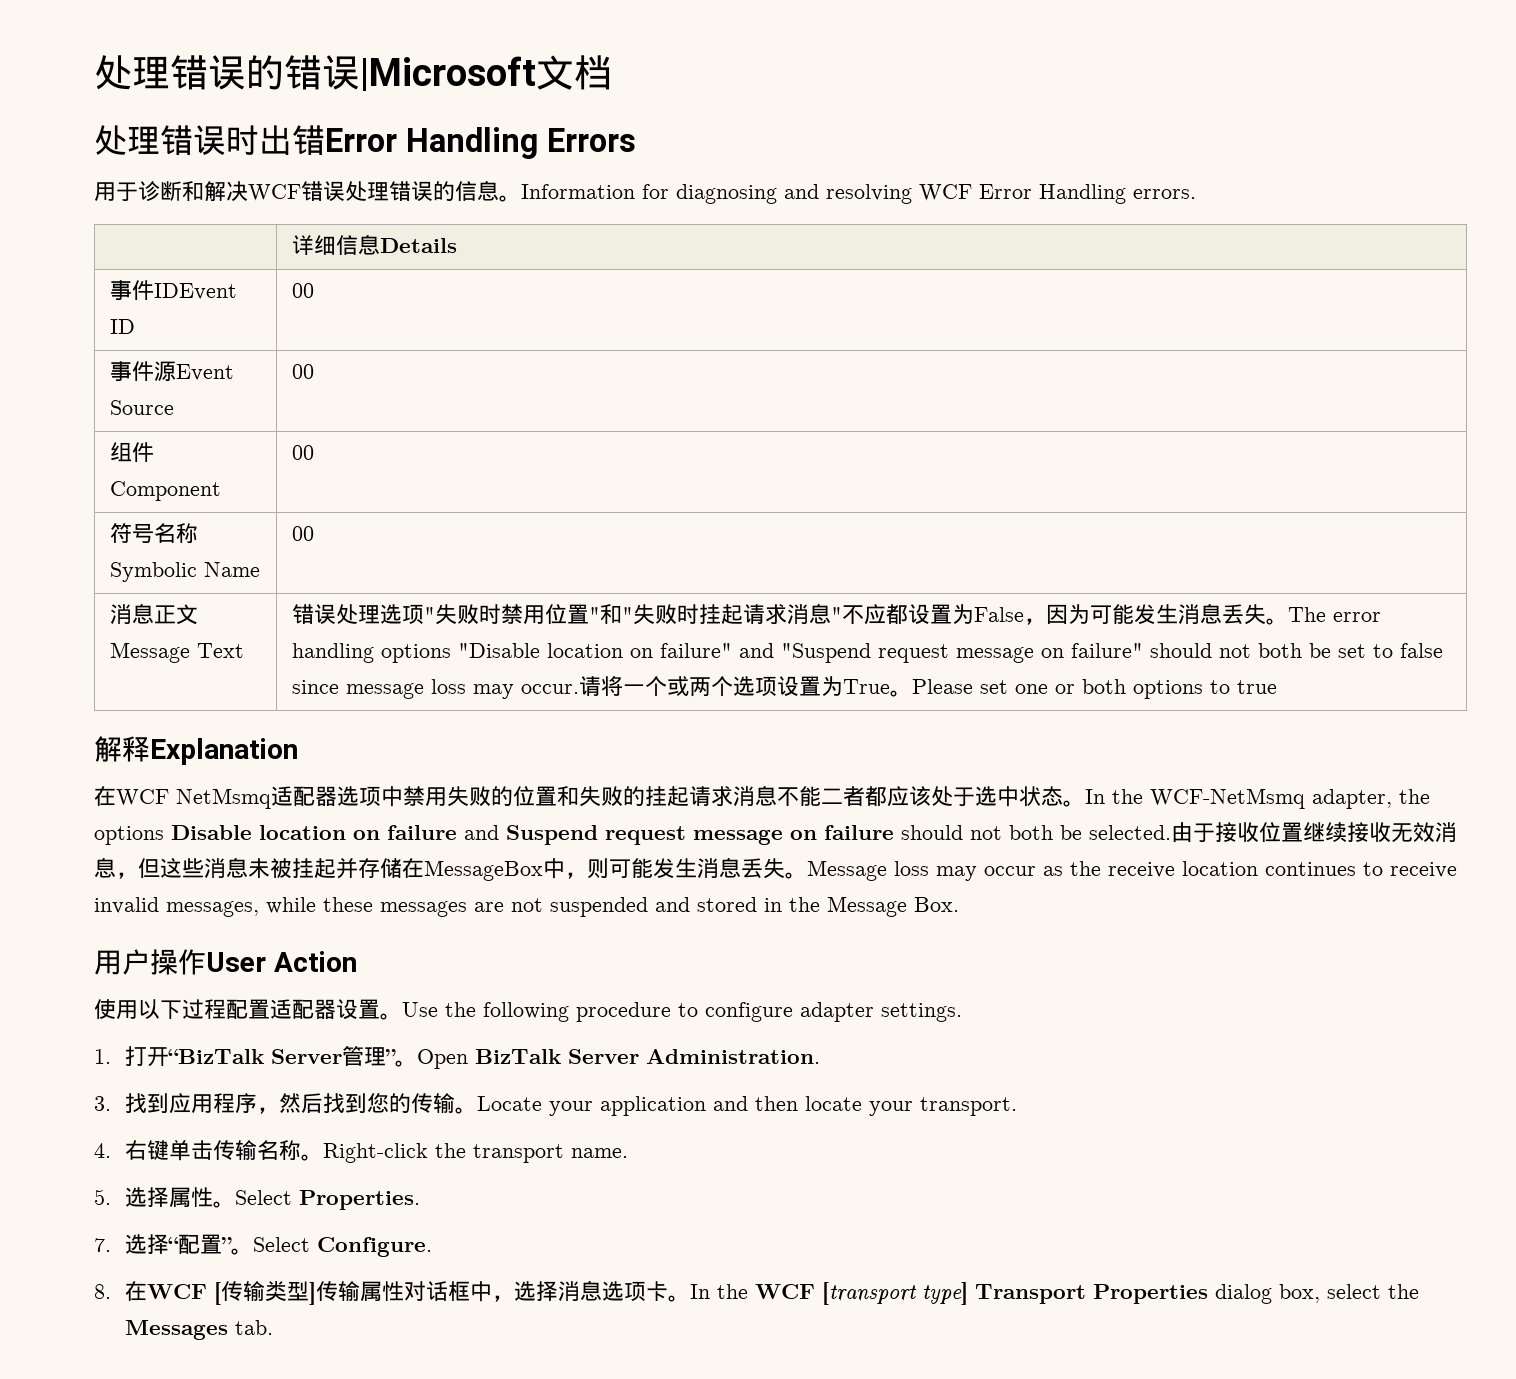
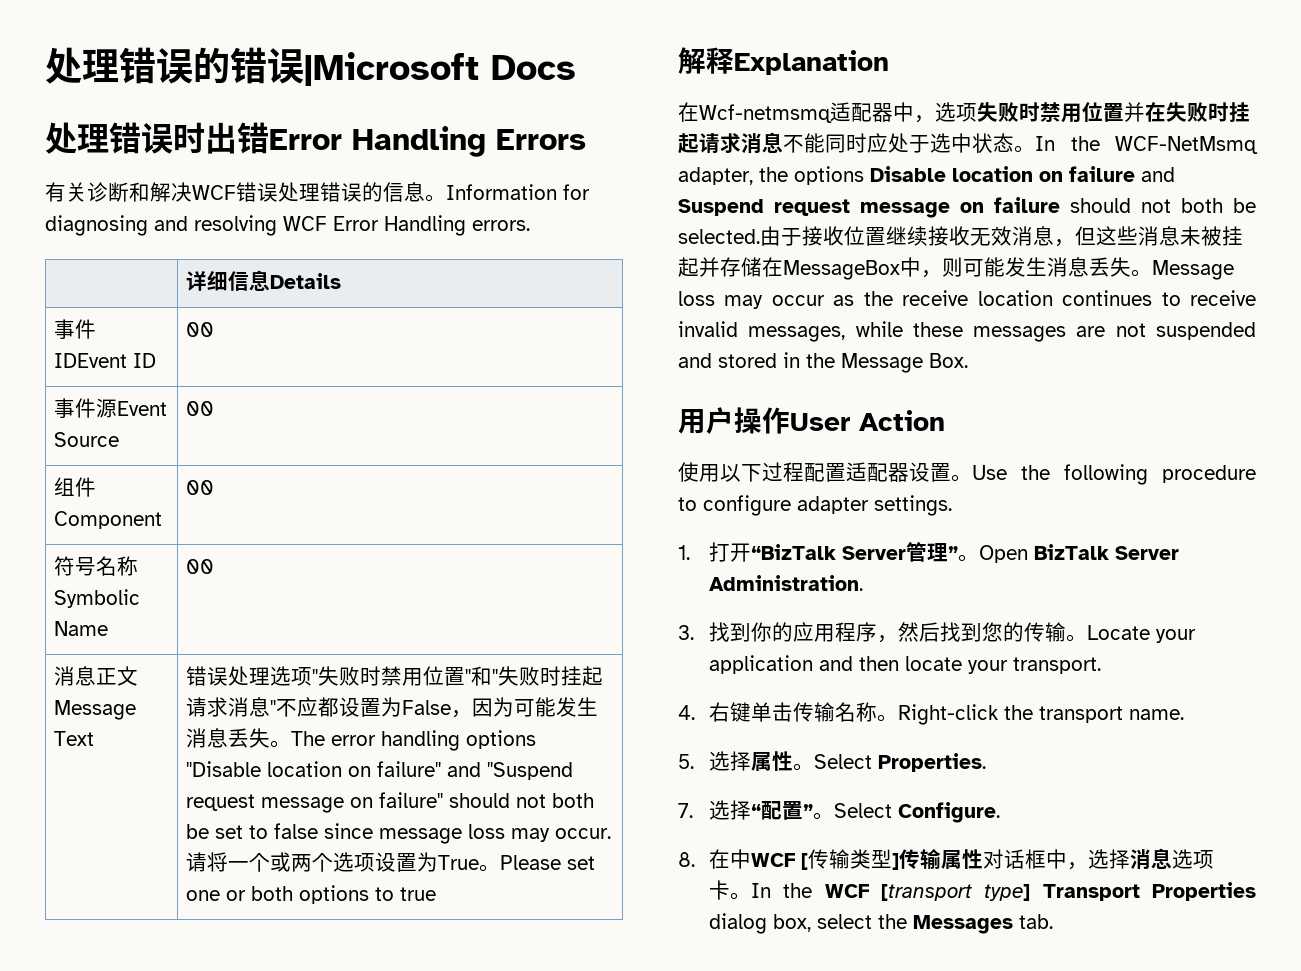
[536,55,612,90] 文档 -> [491,55,576,80] Docs
[94,182,138,201] 用于 -> [45,182,87,202] 有关
[116,786,645,809] WCF NetMsmq适配器选项中禁用失败的位置和失败的 -> [699,102,1229,123] Wcf-netmsmq适配器中，选项失败时禁用位置并在失败时
[821,786,931,807] 二者都应该 -> [825,133,888,153] 同时应
(170, 1103) none -> [751,622,794,642] 你的
(148, 1291) none -> [730,849,752,869] 中

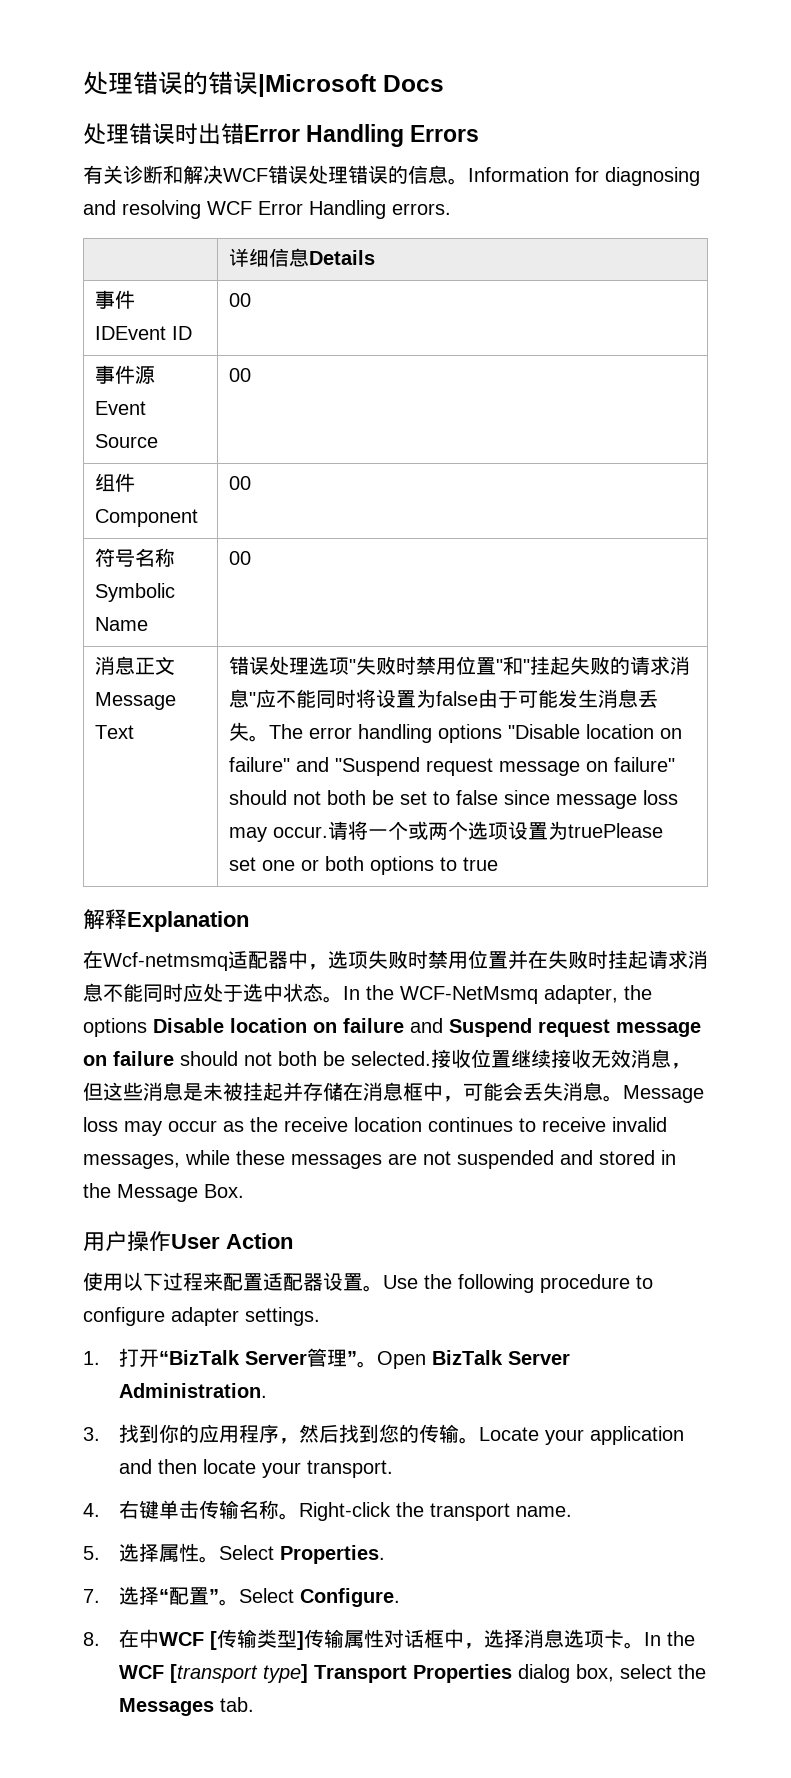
[498,666,604,686] 失败时挂起 -> [530,656,631,675] 挂起失败的
[276,697,515,718] 不应都设置为False，因为 -> [256,689,519,708] 应不能同时将设置为false由于
[438,855,562,872] True。Please -> [568,823,664,838] truePlease
[760,226,802,246] 由于 -> (431, 1058) none
(1180, 236) none -> [183,1083,203,1101] 是
[783,257,1131,280] MessageBox中，则可能发生消息丢失 -> [363,1082,603,1102] 消息框中，可能会丢失消息
(804, 472) none -> [203,1272,223,1291] 来

